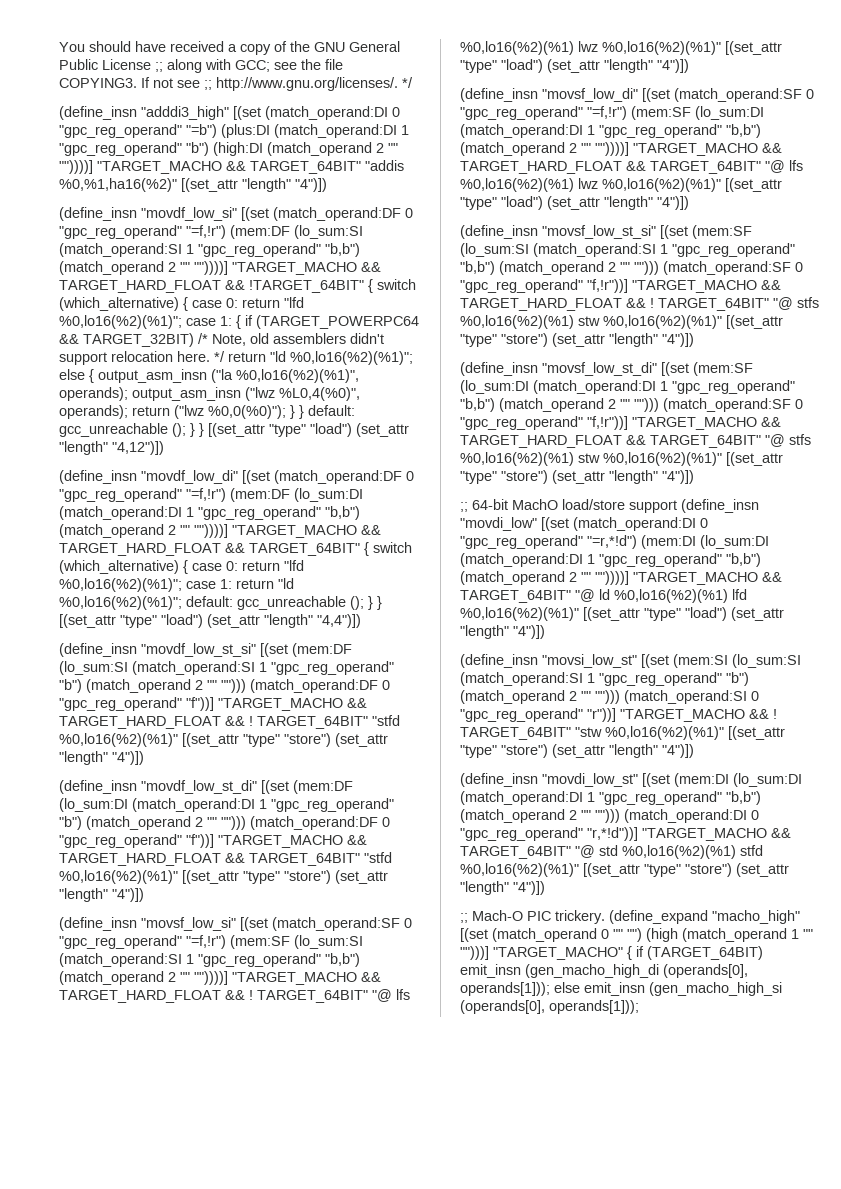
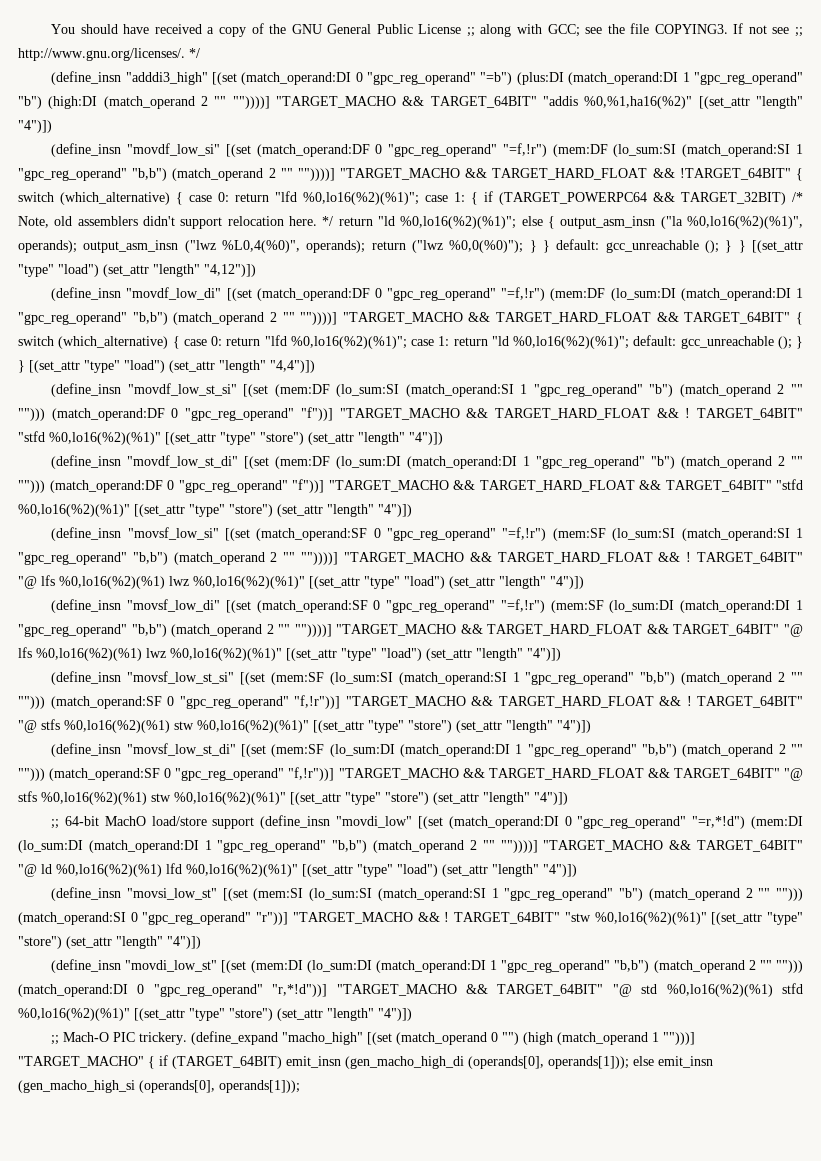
[613,929,623,939] "" -> (499, 1037) none
[803,929,813,939] "" -> (660, 1037) none

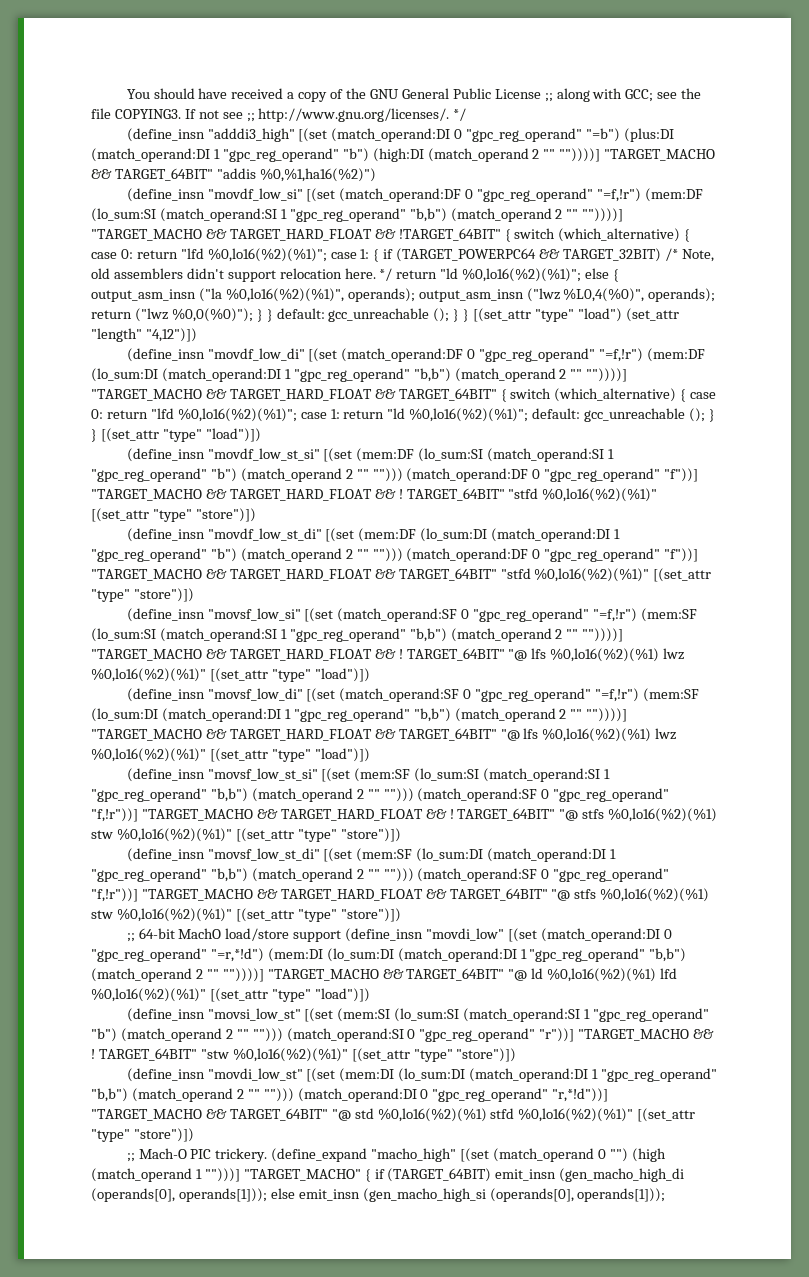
[584,96,804,109] [18,120,52,133] %0,%1,ha16(%2)" [(set_attr "length" "4")]) -> [259,168,376,182] %0,%1,ha16(%2)")
[124,360,315,373] "load") (set_attr "length" "4,4")]) -> [205,428,261,442] "load")])
[260,432,443,445] "store") (set_attr "length" "4")]) -> [195,508,256,522] "store")])
[229,504,412,517] "store") (set_attr "length" "4")]) -> [133,588,194,602] "store")])
[404,576,584,589] "load") (set_attr "length" "4")]) -> [314,668,370,682] "load")])
[381,648,561,661] "load") (set_attr "length" "4")]) -> [314,748,370,762] "load")])
[408,720,591,733] "store") (set_attr "length" "4")]) -> [340,828,401,842] "store")])
[385,792,568,805] "store") (set_attr "length" "4")]) -> [340,908,401,922] "store")])
[397,864,577,877] "load") (set_attr "length" "4")]) -> [314,988,370,1002] "load")])
[18,936,201,949] "store") (set_attr "length" "4")]) -> [456,1048,517,1062] "store")])
[229,1008,412,1021] "store") (set_attr "length" "4")]) -> [133,1128,194,1142] "store")])

